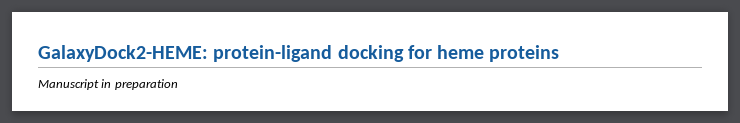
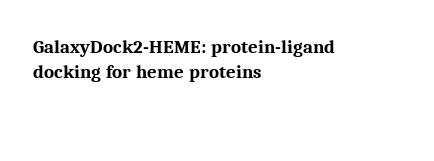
[38,79,178,90] // Manuscript in preparation -> (262, 73) none

